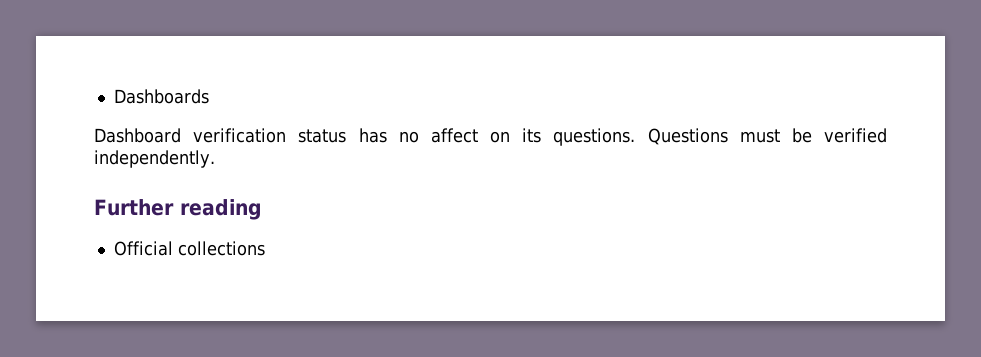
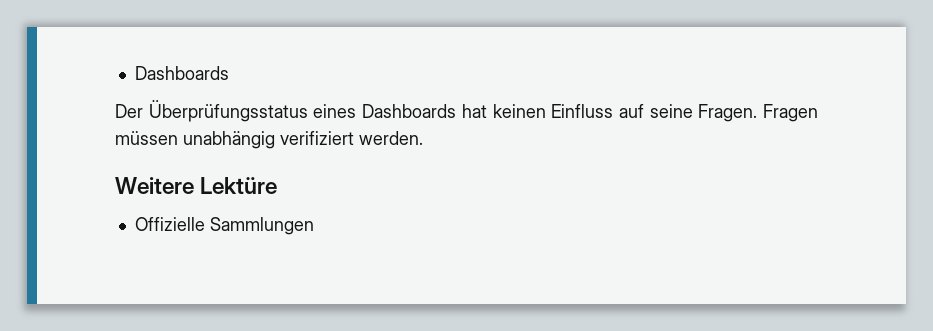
[94,128,887,146] [94,150,215,168] [94,199,262,220] [113,241,265,256] Dashboard verification status has no affect on its questions. Questions must be verified independently. // Further reading // Official collections -> [115,100,818,122] [115,131,423,149] [115,177,278,194] [134,217,314,235] Der Überprüfungsstatus eines Dashboards hat keinen Einfluss auf seine Fragen. Fragen müssen unabhängig verifiziert werden. // Weitere Lektüre // Offizielle Sammlungen

